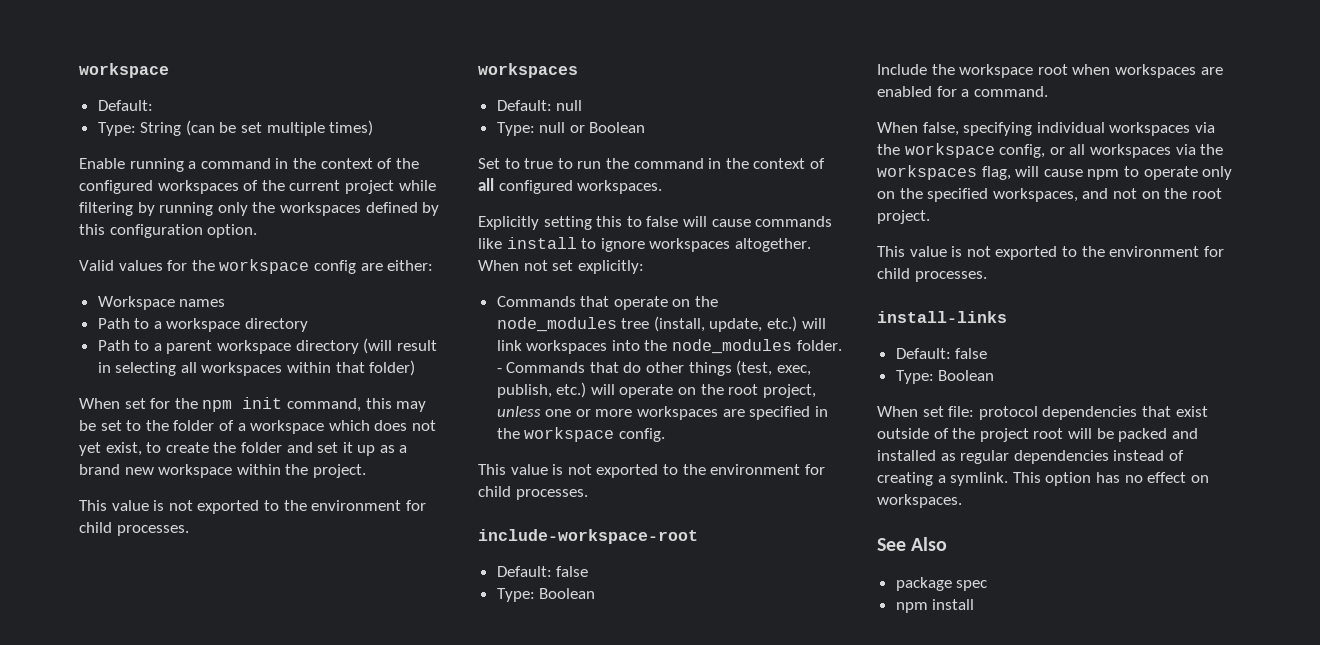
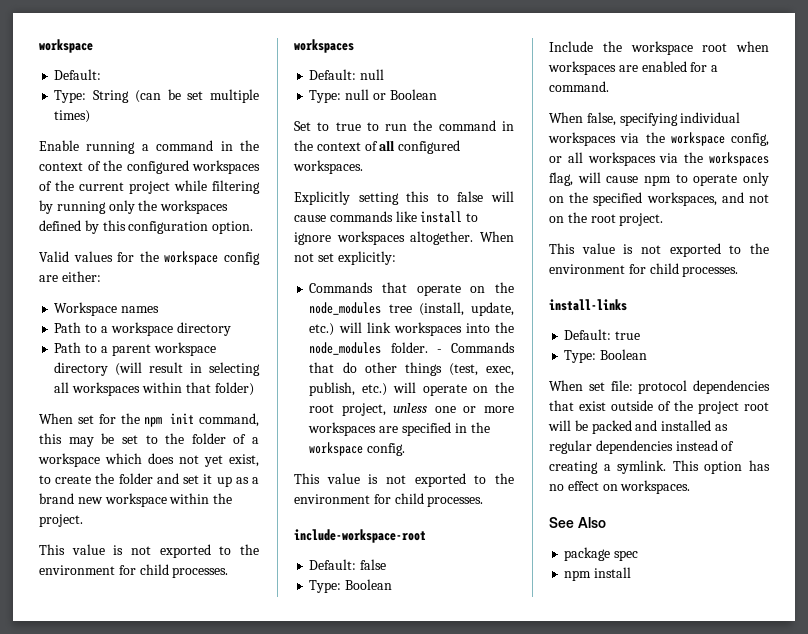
[955,348,988,359] false -> [615,331,641,340] true

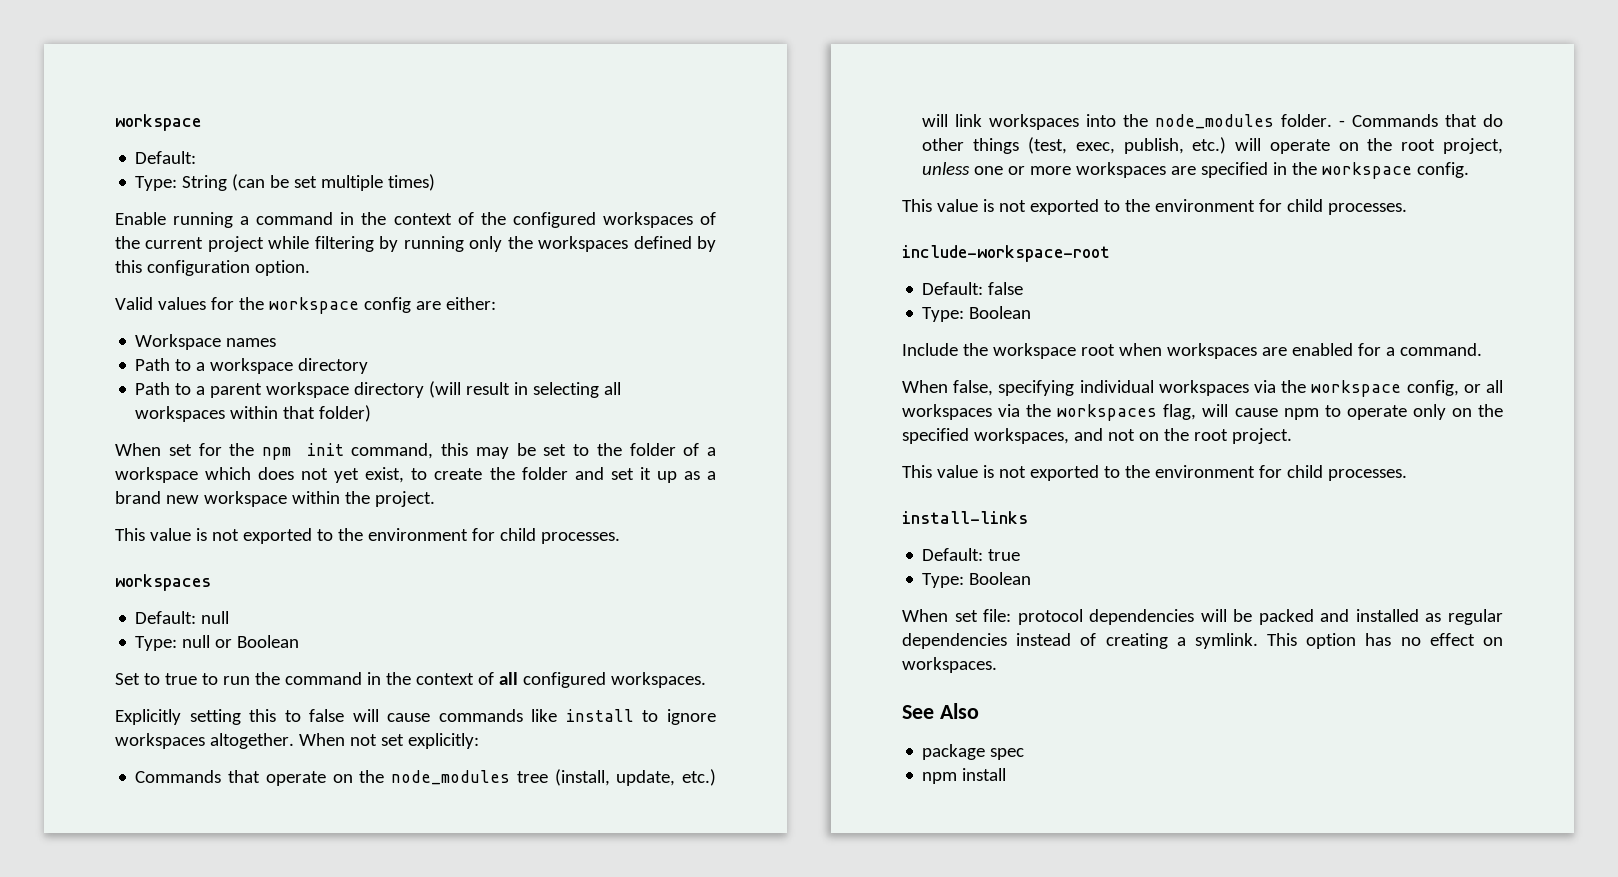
[549,400,769,414] that exist outside of the project root -> (1195, 617) none

